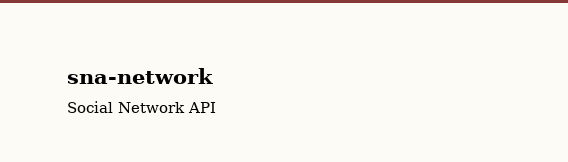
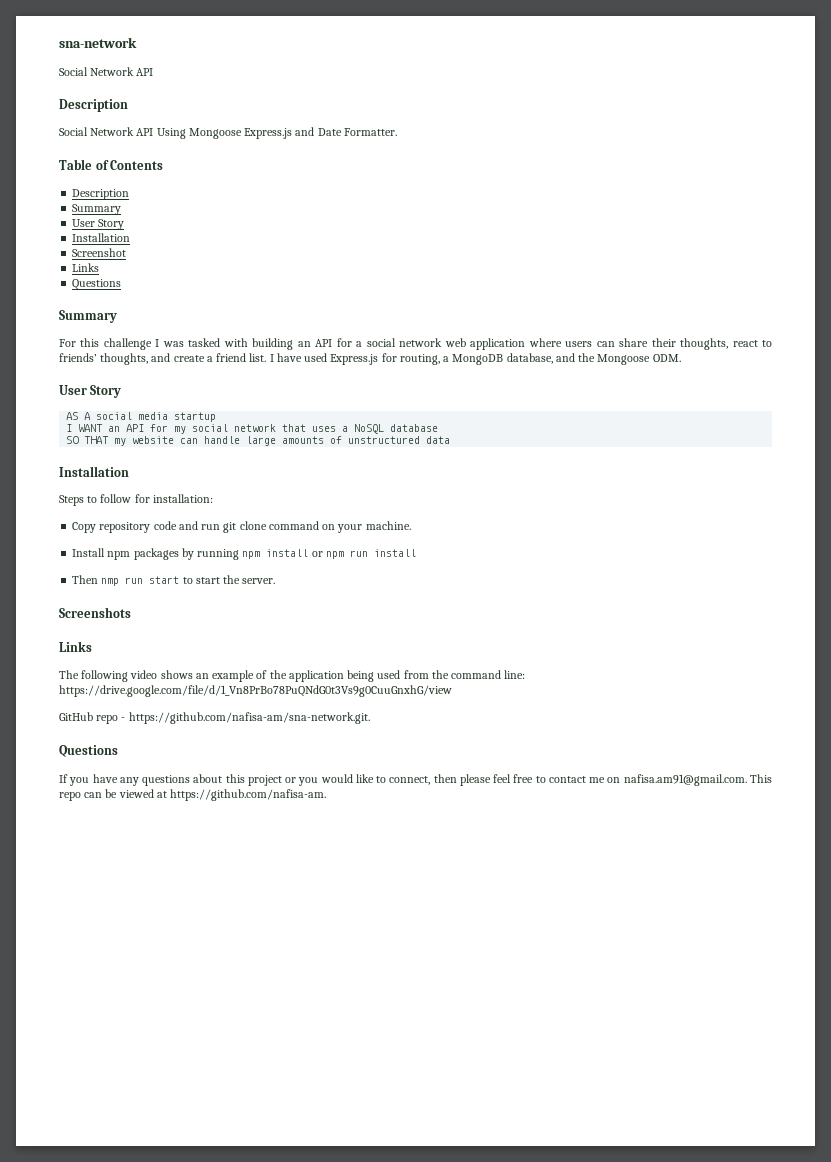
(216, 107) none -> [59,99,128,112] [59,127,397,139] [59,159,164,170] [72,189,130,200] [72,204,122,215] [72,219,125,230] [72,233,131,242] [72,248,127,257] [72,263,100,272] [72,279,122,290] [59,310,117,323] [59,338,772,350] [59,353,681,365] [59,385,122,398] [66,412,217,422] [66,424,439,434] [66,436,451,446] [59,466,129,477] [59,494,213,506] [72,521,411,533] [72,548,416,560] [72,575,276,586] [59,607,131,618] [59,641,92,652] [59,670,526,682] [59,685,452,697] [59,712,370,724] [59,745,118,757] [59,774,772,786] [59,789,327,801] // Description // Social Network API Using Mongoose Express.js and Date Formatter. // Table of Contents // Description // Summary // User Story // Installation // Screenshot // Links // Questions // Summary // For this challenge I was tasked with building an API for a social network web application where users can share their thoughts, react to friends’ thoughts, and create a friend list. I have used Express.js for routing, a MongoDB database, and the Mongoose ODM. // User Story // AS A social media startup // I WANT an API for my social network that uses a NoSQL database // SO THAT my website can handle large amounts of unstructured data // Installation // Steps to follow for installation: // Copy repository code and run git clone command on your machine. // Install npm packages by running npm install or npm run install // Then nmp run start to start the server. // Screenshots // Links // The following video shows an example of the application being used from the command line: https://drive.google.com/file/d/1_Vn8PrBo78PuQNdG0t3Vs9g0CuuGnxhG/view // GitHub repo - https://github.com/nafisa-am/sna-network.git. // Questions // If you have any questions about this project or you would like to connect, then please feel free to contact me on nafisa.am91@gmail.com. This repo can be viewed at https://github.com/nafisa-am.

